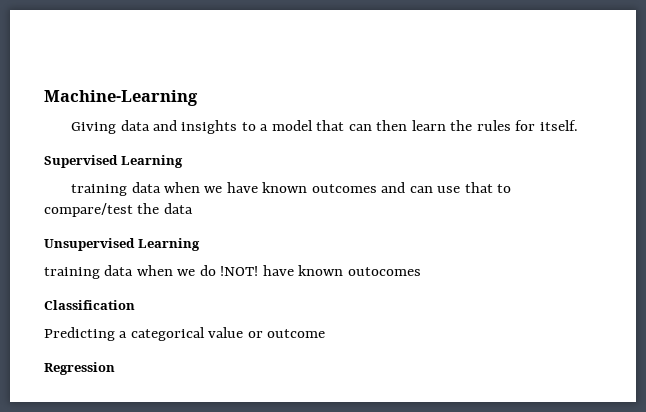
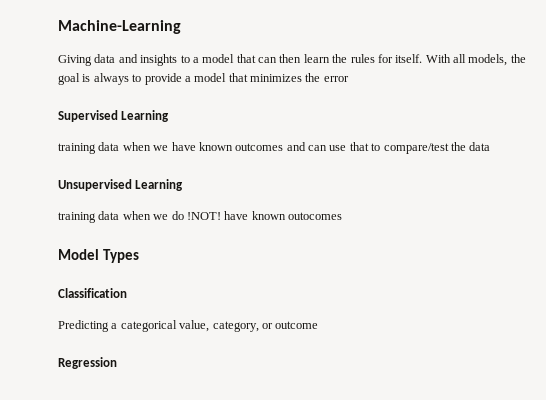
(578, 125) none -> [425,54,526,66] [58,73,349,85] With all models, the goal is always to provide a model that minimizes the error
(421, 271) none -> [58,249,139,263] // Model Types
[208,327,244,338] value -> [179,320,259,332] value, category,

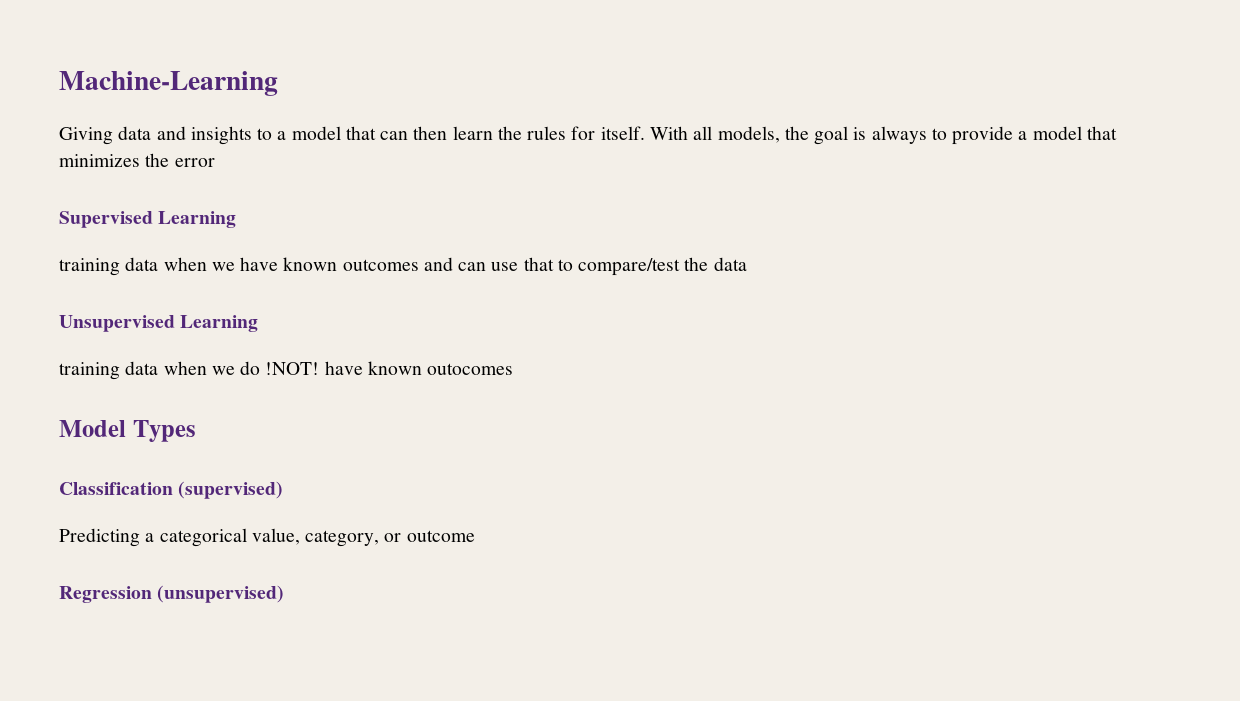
(127, 293) none -> [178,481,284,499] (supervised)
(117, 363) none -> [157,585,285,603] (unsupervised)

